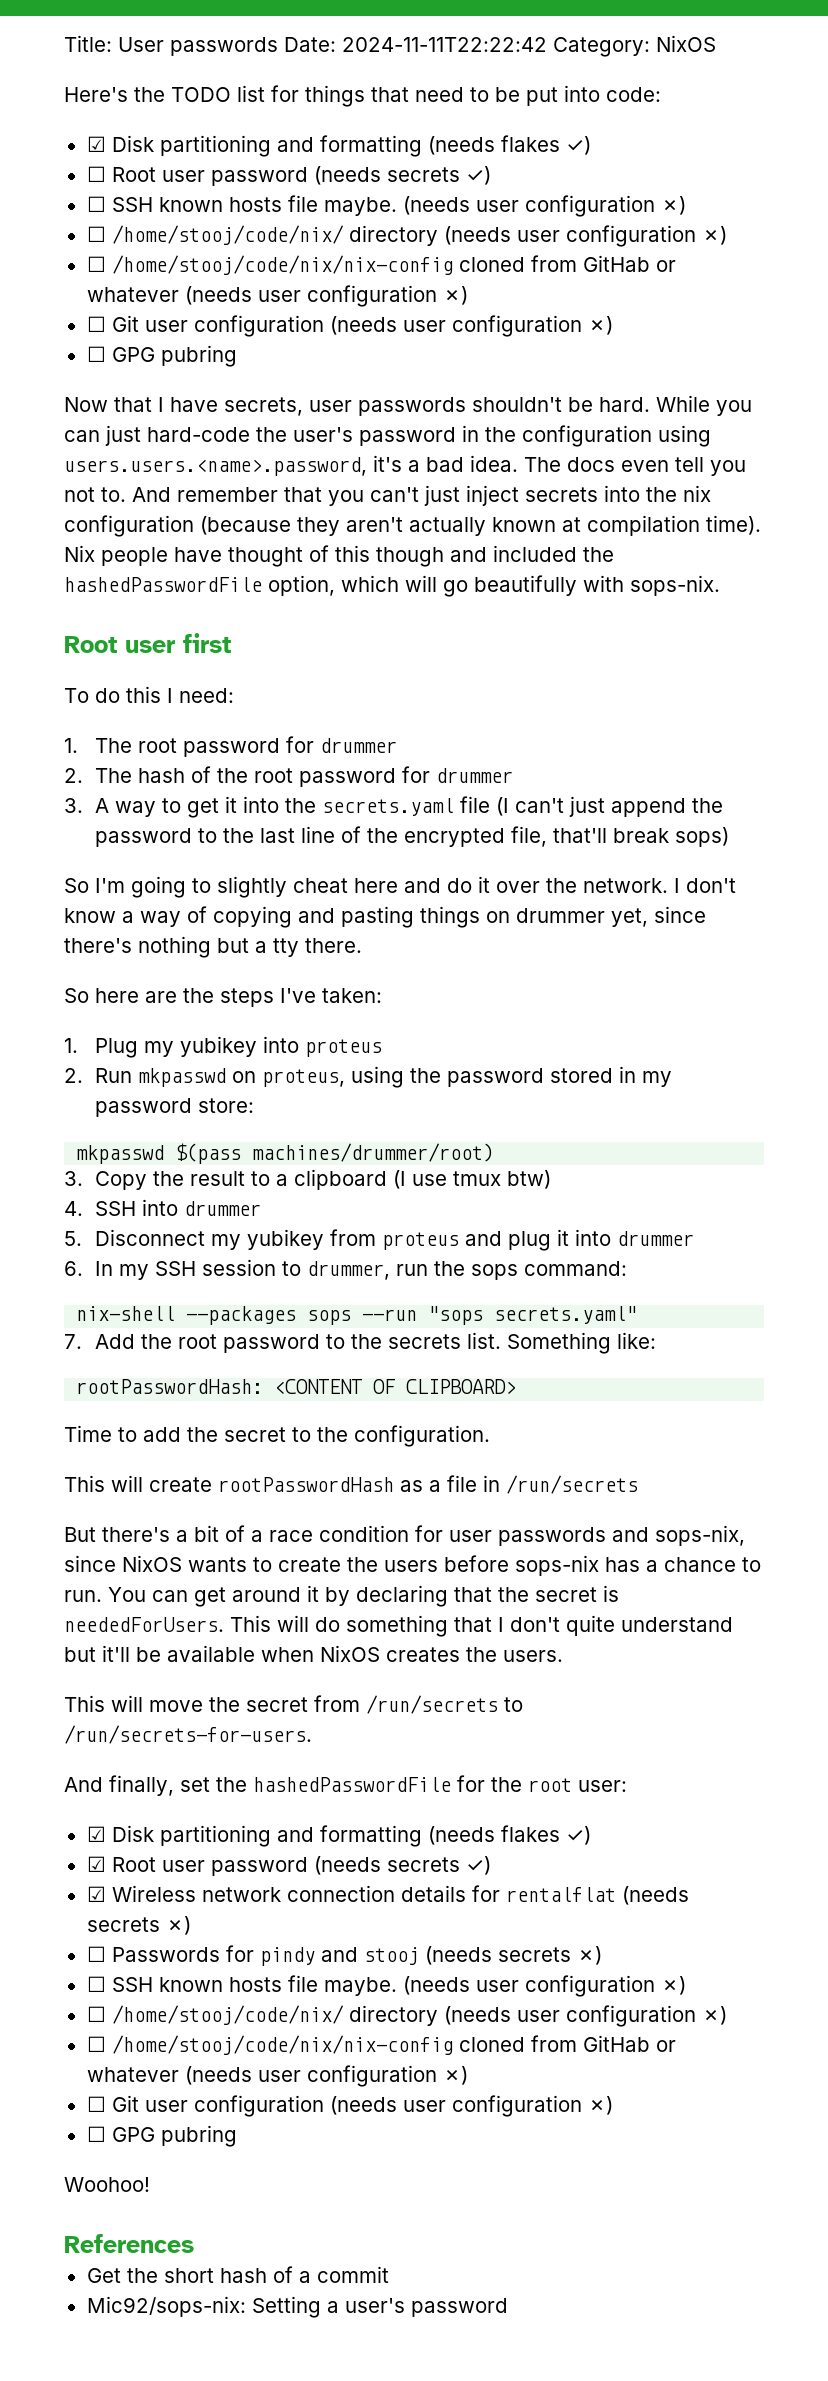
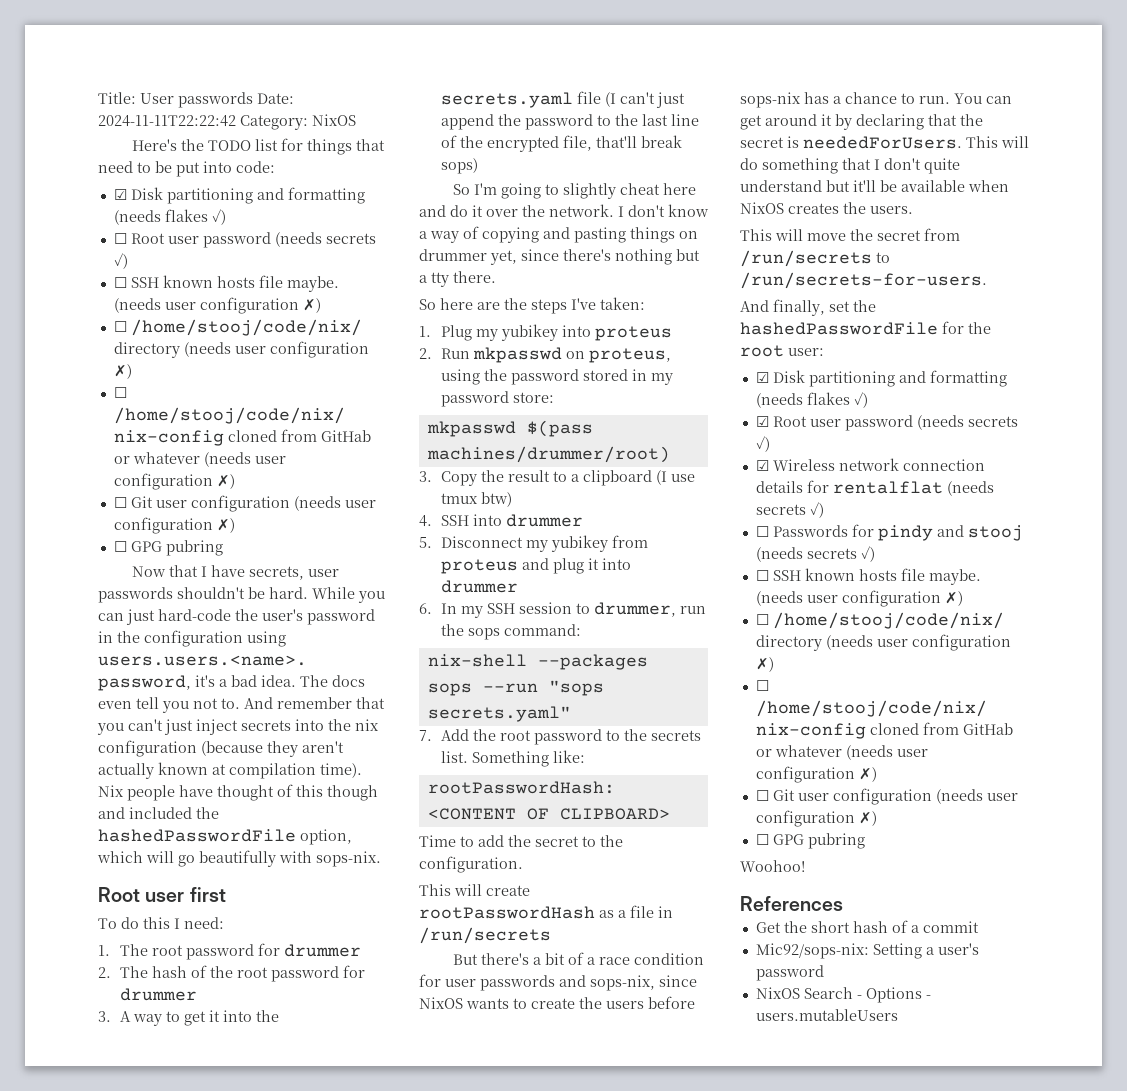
[165,1916,191,1935] ✗) -> [809,502,824,518] ✓)
[576,1946,602,1965] ✗) -> [860,546,875,562] ✓)
(508, 2307) none -> [755,987,931,1003] [755,1009,898,1021] // NixOS Search - Options - users.mutableUsers

